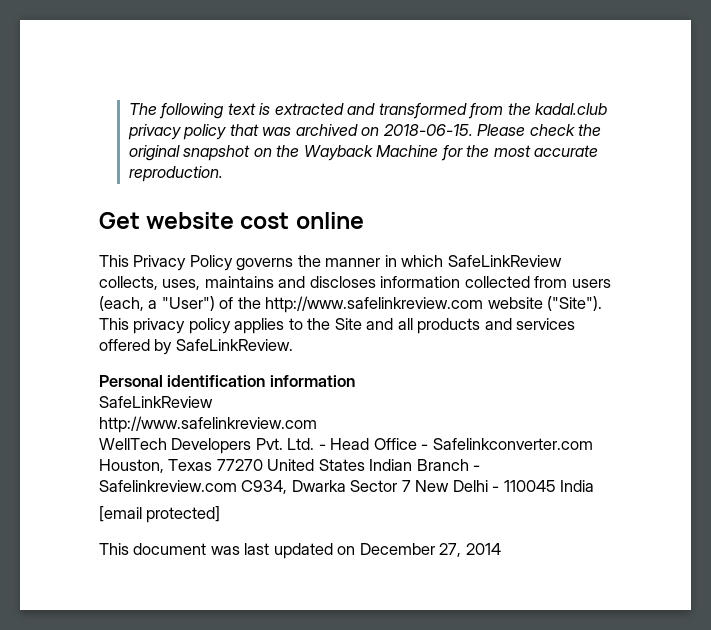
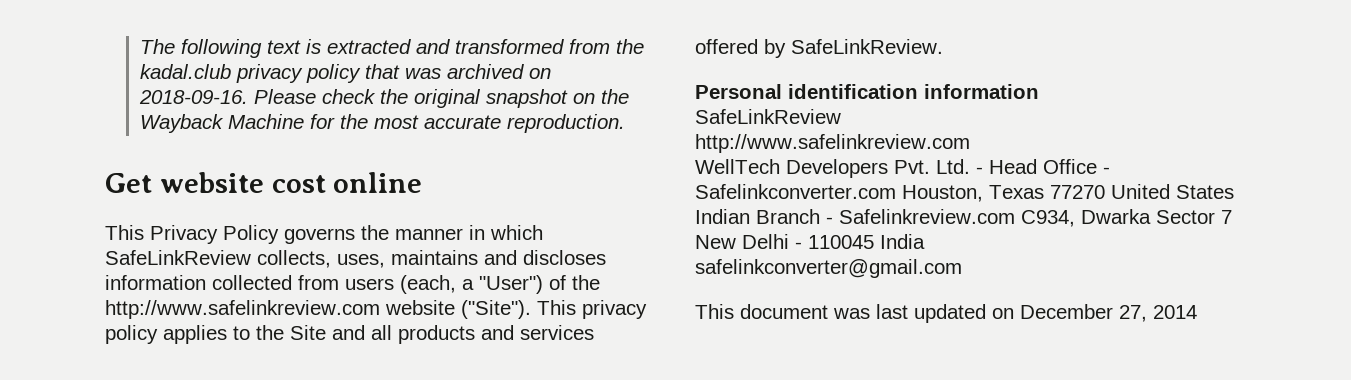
[382,124,473,136] 2018-06-15. -> [139,90,249,104] 2018-09-16.
[99,506,221,523] [email protected] -> [695,259,962,278] safelinkconverter@gmail.com

